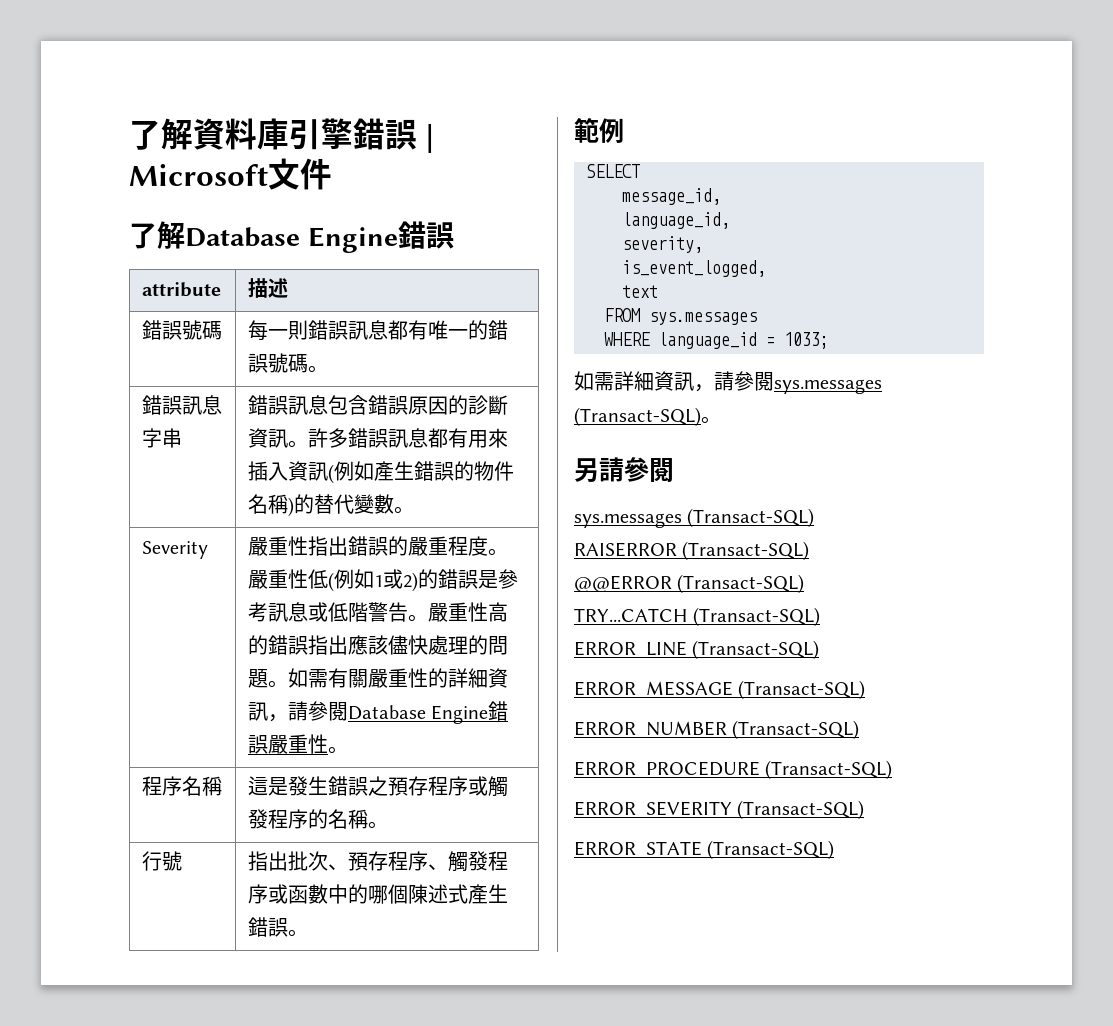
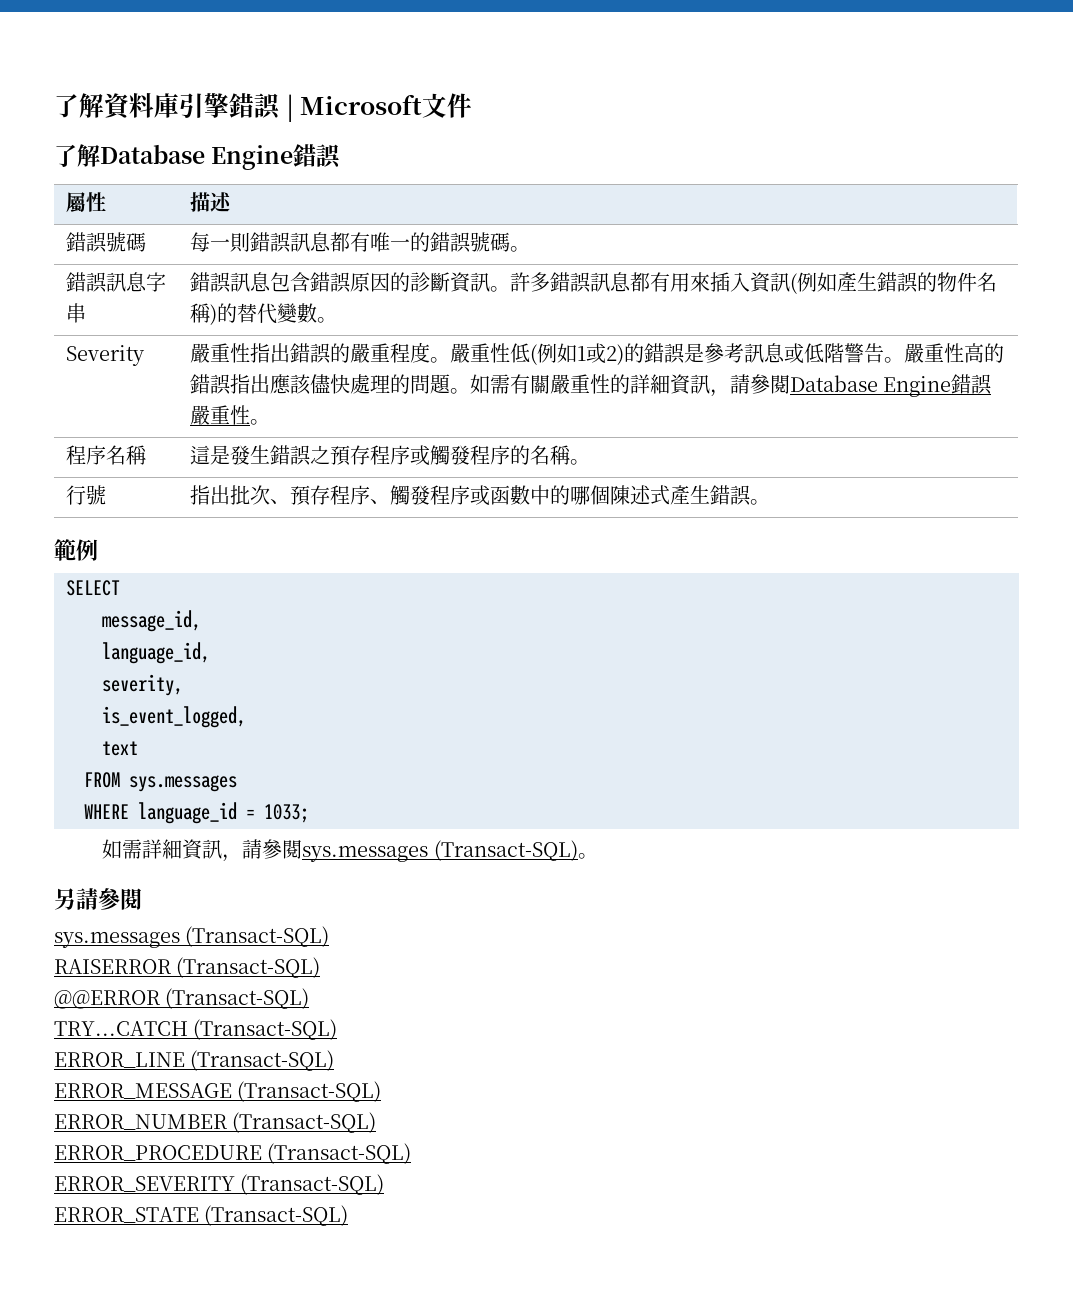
[141,282,221,297] attribute -> [65,192,106,213] 屬性

